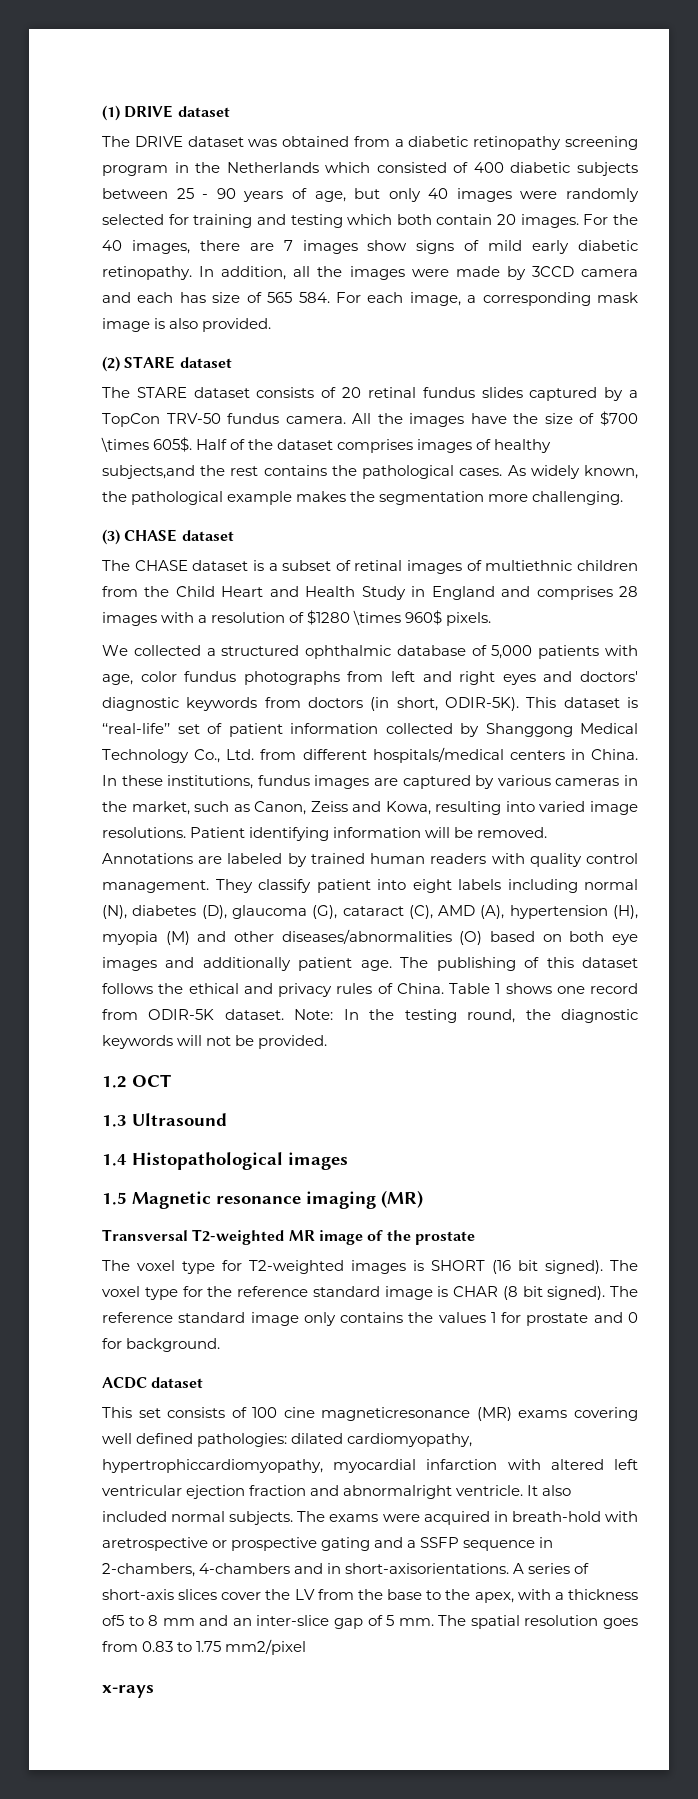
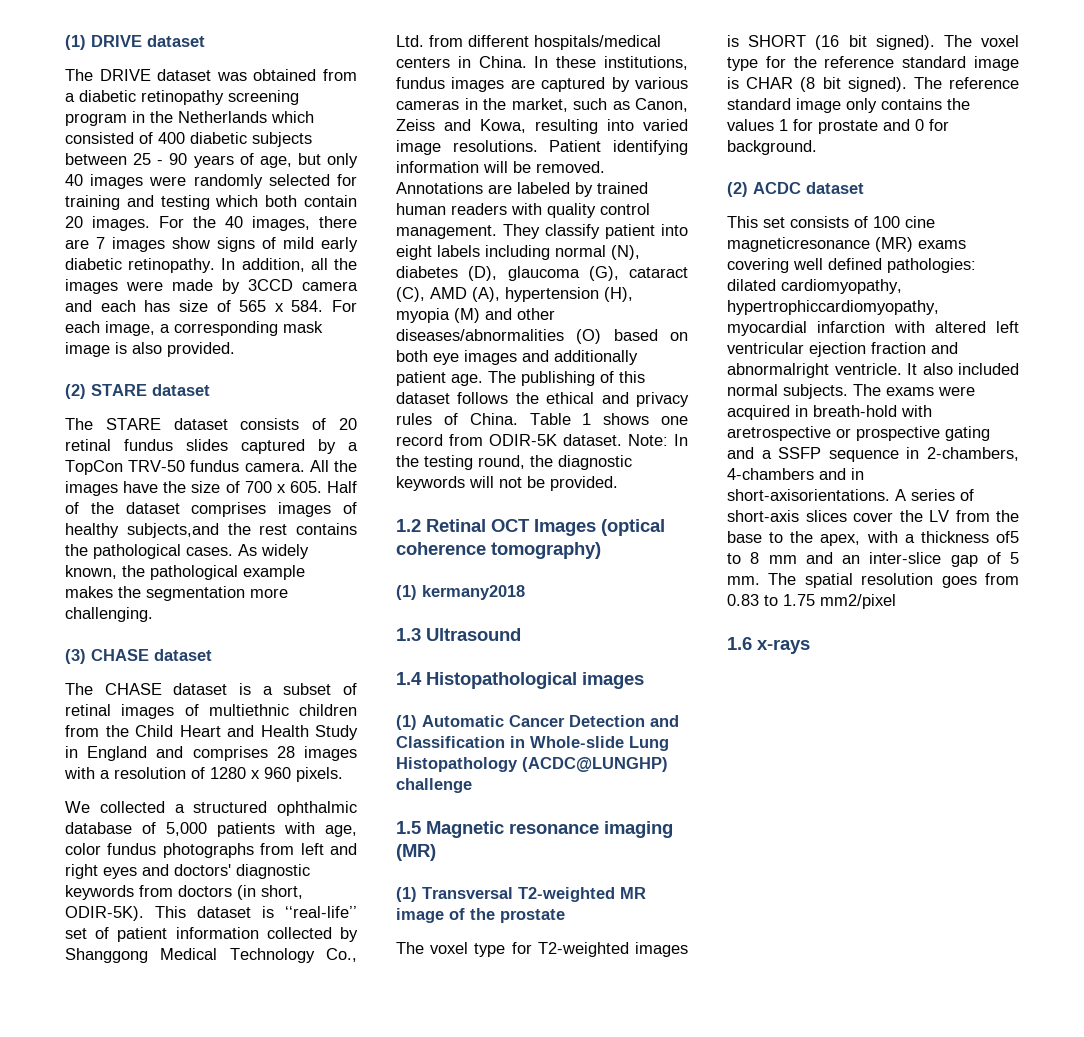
(293, 297) none -> [274,303,284,312] x
[600,411,639,426] [101,437,193,452] $700 \times 605$. -> [244,481,322,493] 700 x 605.
[307,610,443,625] $1280 \times 960$ -> [210,767,291,779] 1280 x 960
(127, 1082) none -> [426,519,486,532] Retinal
(171, 1080) none -> [534,519,665,536] [396,542,601,559] [396,585,525,600] Images (optical coherence tomography) // (1) kermany2018
(348, 1161) none -> [396,715,679,730] [396,736,669,751] [396,757,668,772] [396,778,472,793] // (1) Automatic Cancer Detection and Classification in Whole-slide Lung Histopathology (ACDC@LUNGHP) challenge
(423, 1199) none -> [396,887,417,902] (1)
(221, 1345) none -> [727,182,748,197] (2)
(307, 1647) none -> [727,637,752,650] 1.6

